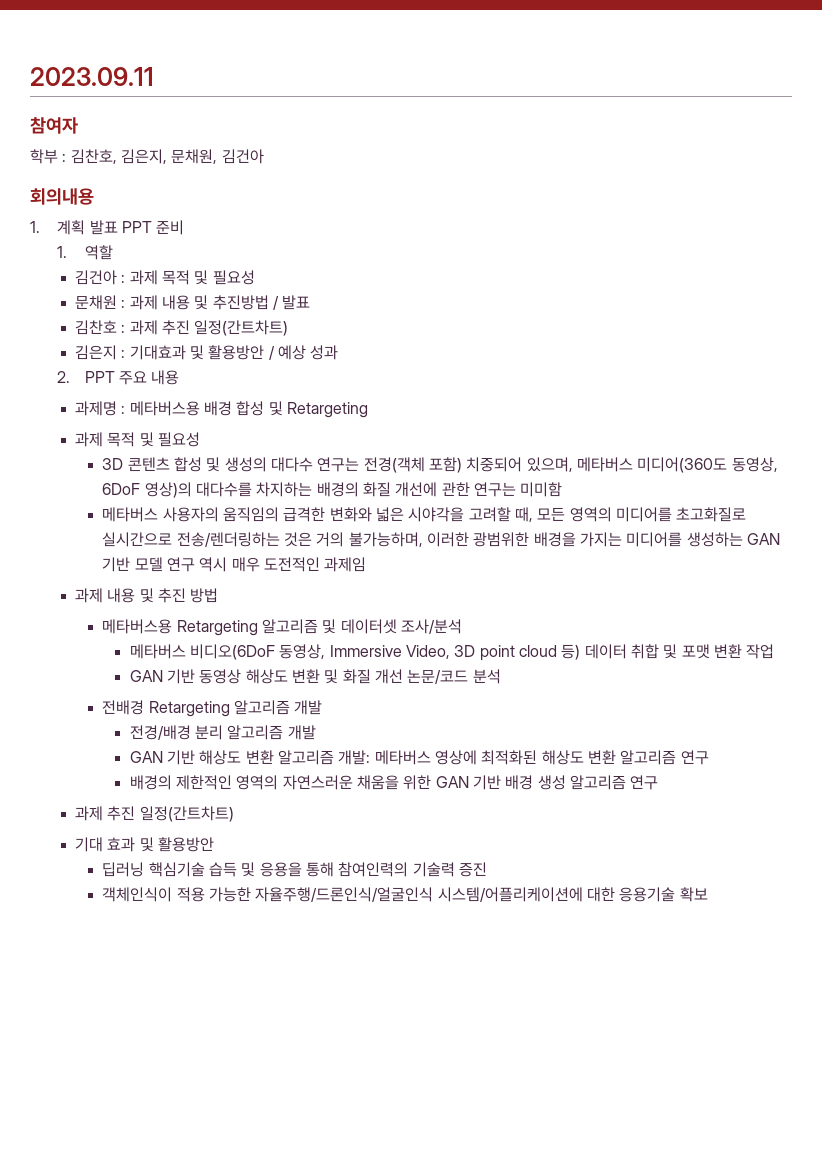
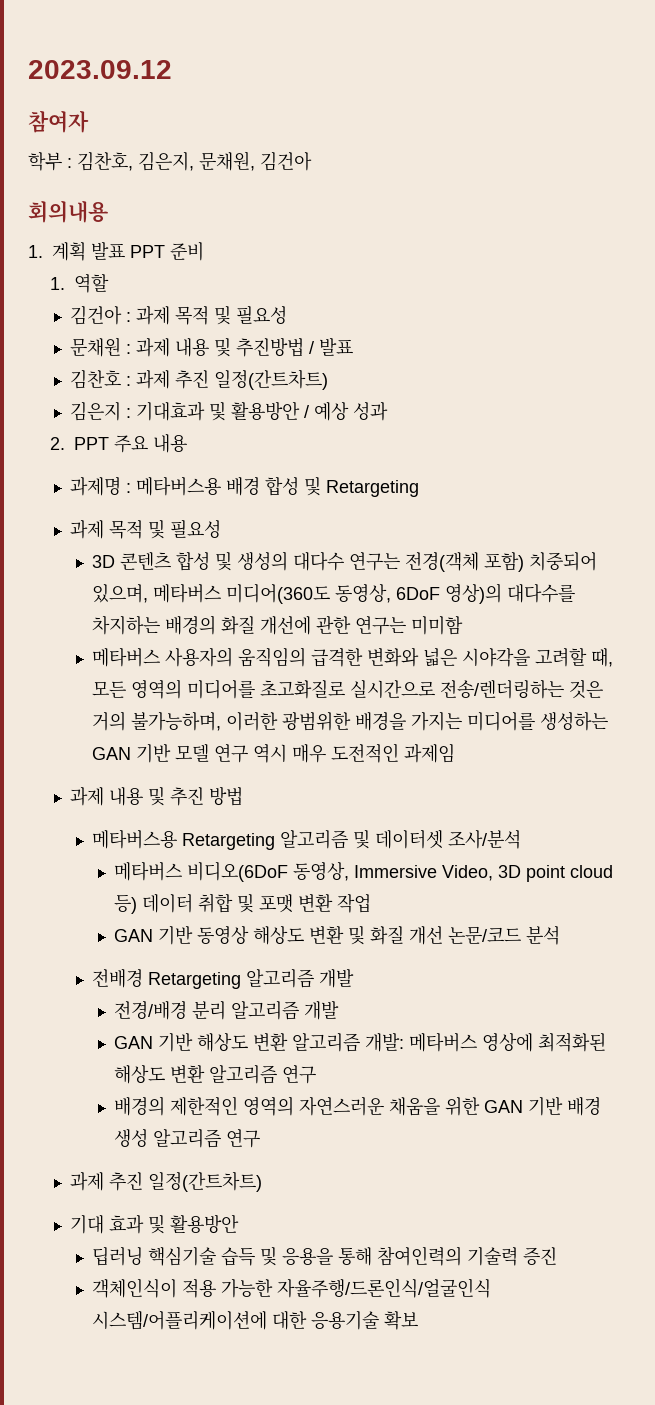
[30,67,154,86] 2023.09.11 -> [28,60,172,79] 2023.09.12

